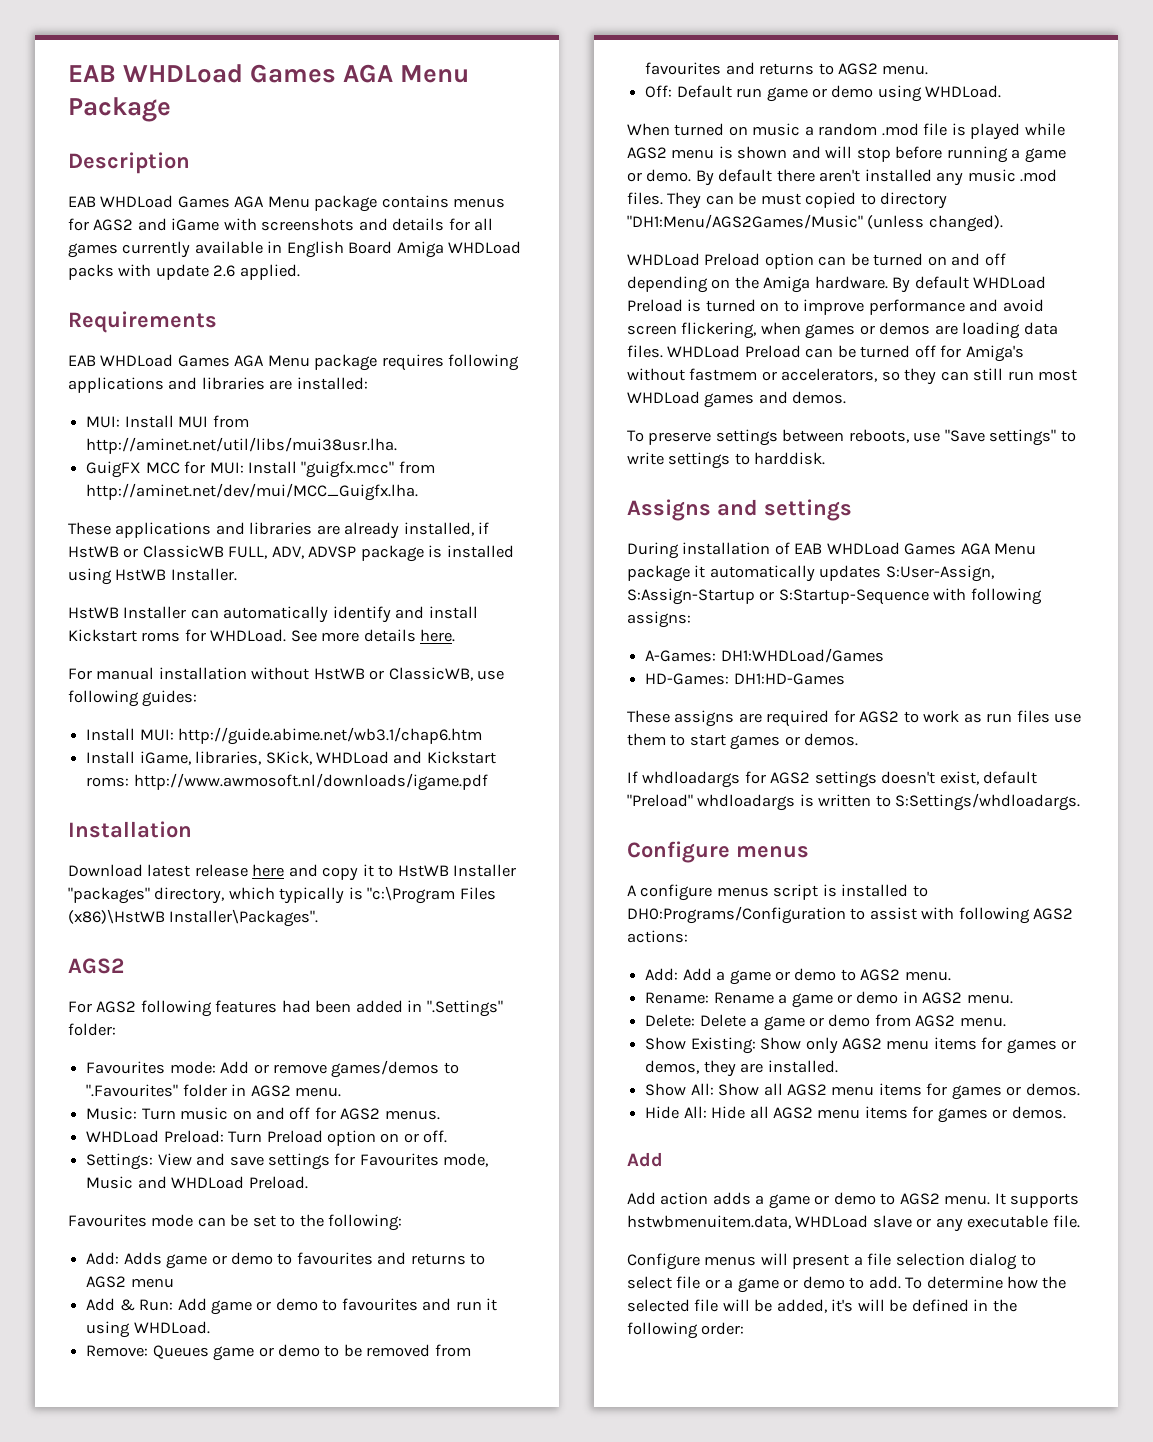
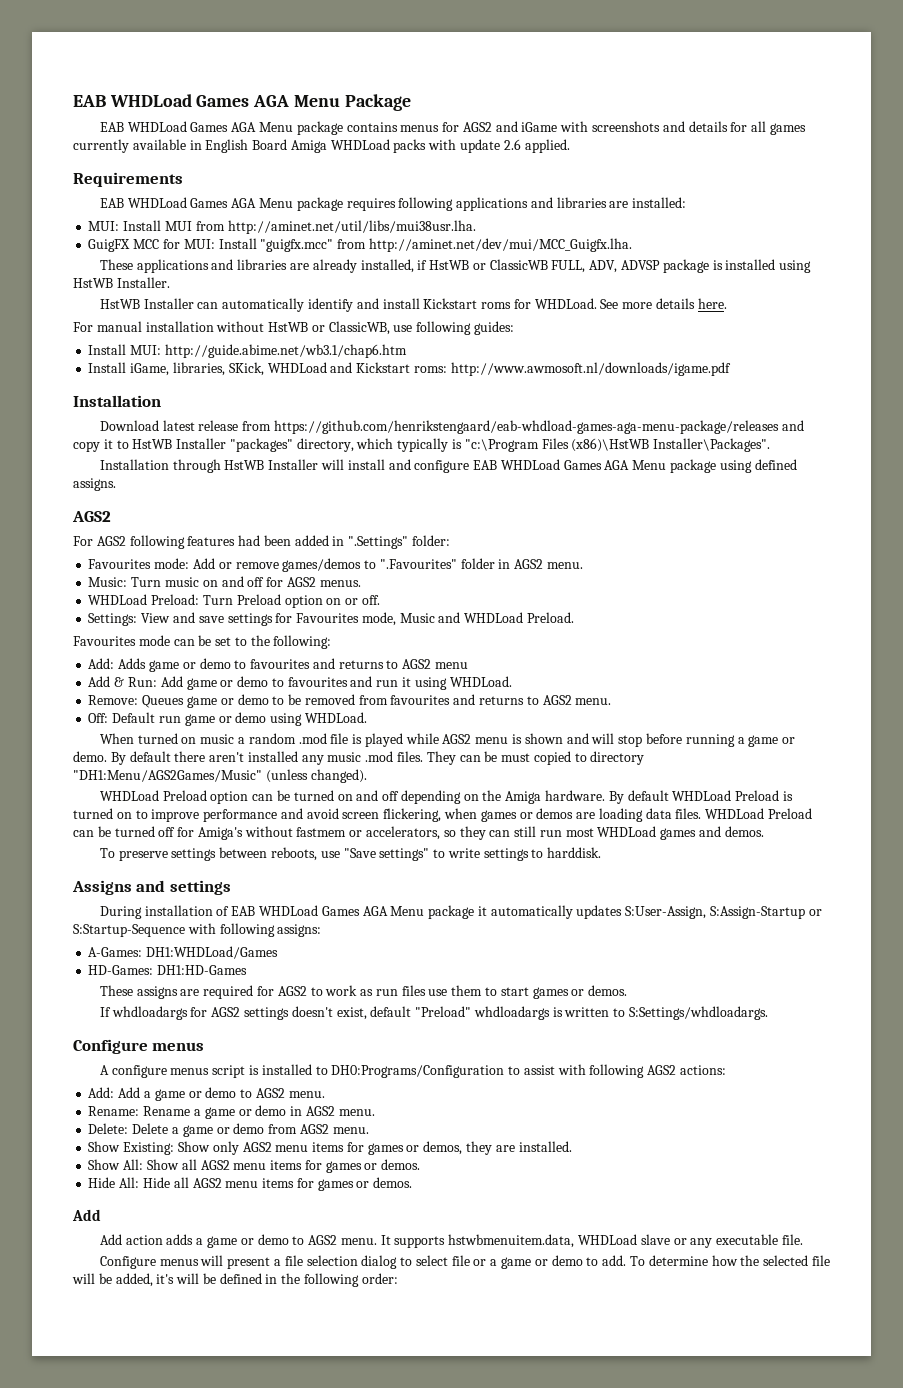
[68,152,190,174] // Description -> (411, 102) none
[252,864,285,877] here -> [242,420,780,434] from https://github.com/henrikstengaard/eab-whdload-games-aga-menu-package/releases
(319, 918) none -> [99,459,797,473] [73,478,116,491] // Installation through HstWB Installer will install and configure EAB WHDLoad Games AGA Menu package using defined assigns.

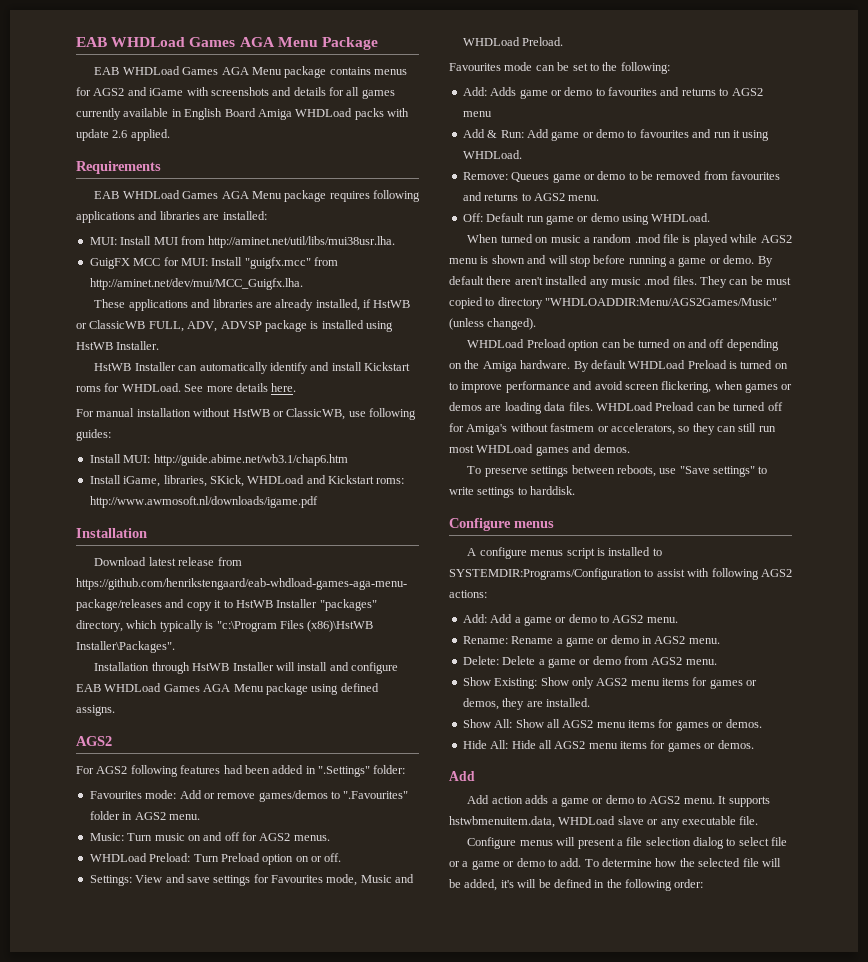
[73,770,262,782] "DH1:Menu/AGS2Games/Music" -> [545,298,778,306] "WHDLOADDIR:Menu/AGS2Games/Music"
[72,880,231,895] [99,905,822,919] [73,923,322,937] [88,946,279,959] [88,965,248,975] [99,985,628,999] [99,1006,769,1020] // Assigns and settings // During installation of EAB WHDLoad Games AGA Menu package it automatically updates S:User-Assign, S:Assign-Startup or S:Startup-Sequence with following assigns: // A-Games: DH1:WHDLoad/Games // HD-Games: DH1:HD-Games // These assigns are required for AGS2 to work as run files use them to start games or demos. // If whdloadargs for AGS2 settings doesn't exist, default "Preload" whdloadargs is written to S:Settings/whdloadargs. -> (576, 490) none
[331,1065,505,1078] DH0:Programs/Configuration -> [449,568,642,580] SYSTEMDIR:Programs/Configuration

